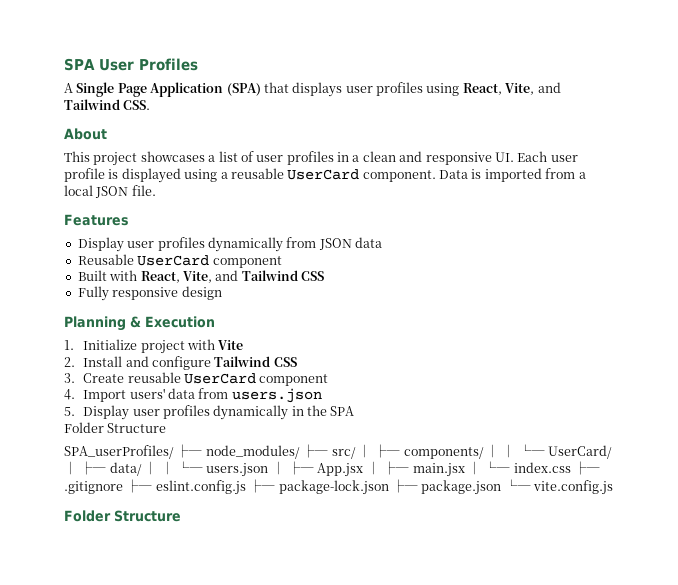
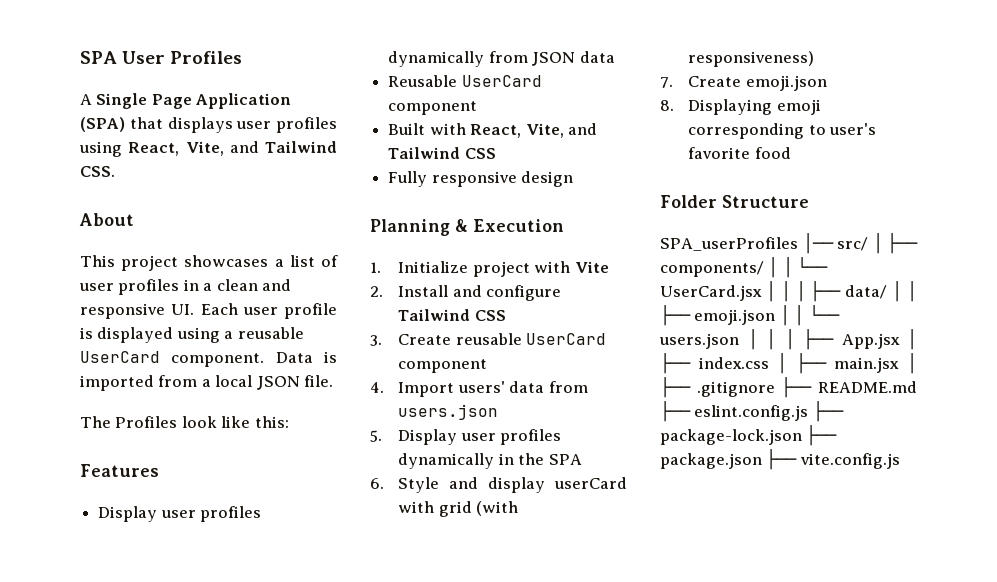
(156, 190) none -> [80,416,289,428] // The Profiles look like this:
[64,422,167,433] [64,444,329,459] Folder Structure // SPA_userProfiles/ ├─ node_modules/ ├─ -> [370,477,627,493] [398,501,519,517] [688,51,815,67] [660,75,827,91] [660,99,821,115] [688,123,877,139] [688,147,791,159] [660,195,809,208] [660,233,834,254] 6. Style and display userCard with grid (with responsiveness) // 7. Create emoji.json // 8. Displaying emoji corresponding to user's favorite food // Folder Structure // SPA_userProfiles │──
[374,444,401,458] ├─ -> [887,233,918,254] ├──
[518,444,613,459] [64,461,600,477] [64,479,531,495] └─ UserCard/ │ ├─ data/ │ │ └─ users.json │ ├─ App.jsx │ ├─ main.jsx │ └─ index.css ├─ .gitignore ├─ eslint.config.js ├─ package-lock.json ├─ package.json └─ -> [797,257,829,273] [660,281,917,302] [660,305,840,326] [659,329,917,350] [660,353,917,374] [660,377,917,398] [660,401,844,422] [660,425,838,446] [660,449,798,470] └── UserCard.jsx │ │ │ ├── data/ │ │ ├── emoji.json │ │ └── users.json │ │ │ ├── App.jsx │ ├── index.css │ ├── main.jsx │ ├── .gitignore ├── README.md ├── eslint.config.js ├── package-lock.json ├── package.json ├──
[64,510,181,522] // Folder Structure -> (900, 461) none

